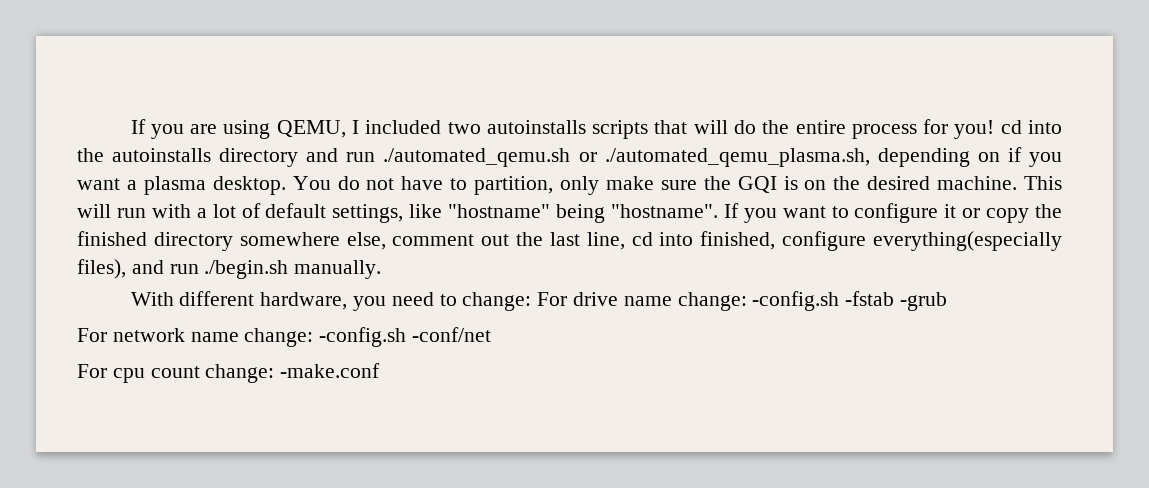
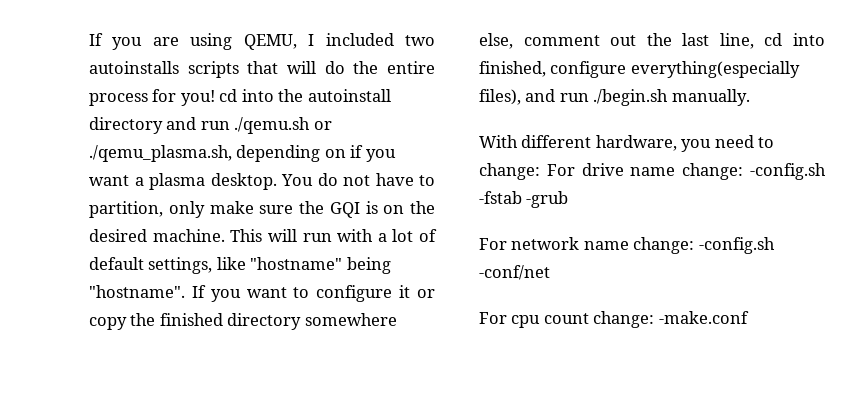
[112,148,212,162] autoinstalls -> [307,89,391,102] autoinstall
[383,148,870,167] ./automated_qemu.sh or ./automated_qemu_plasma.sh, -> [234,117,332,134] [89,145,232,162] ./qemu.sh or ./qemu_plasma.sh,

